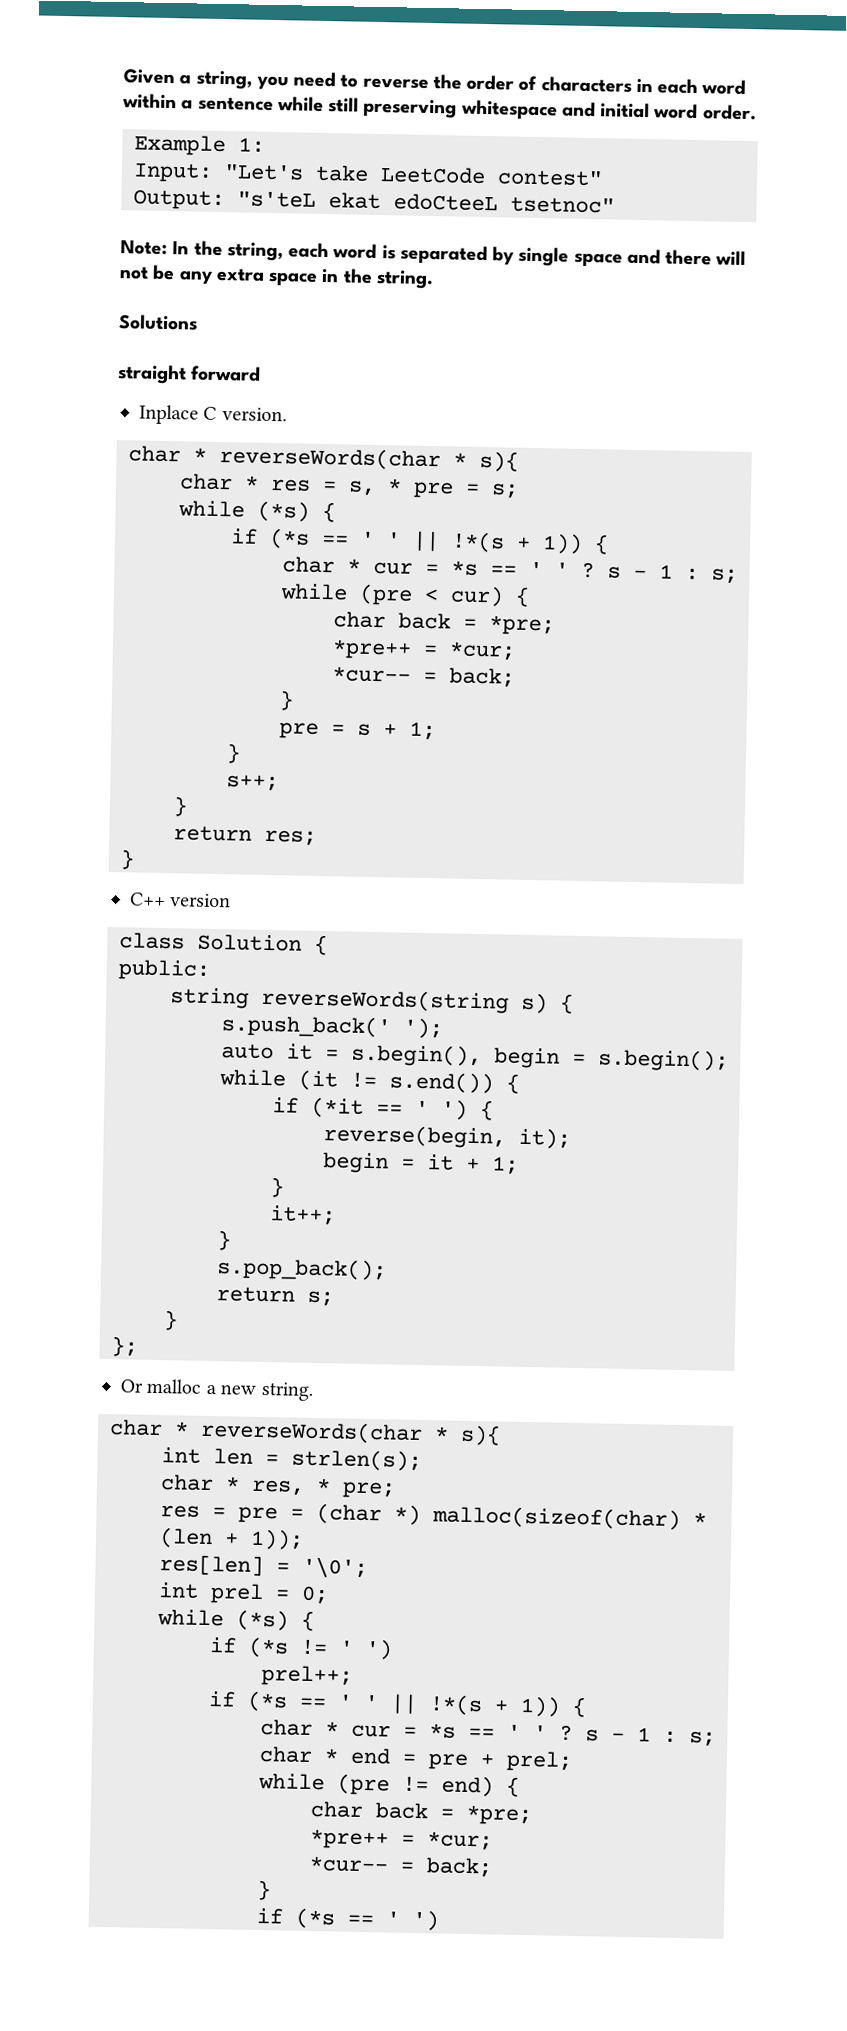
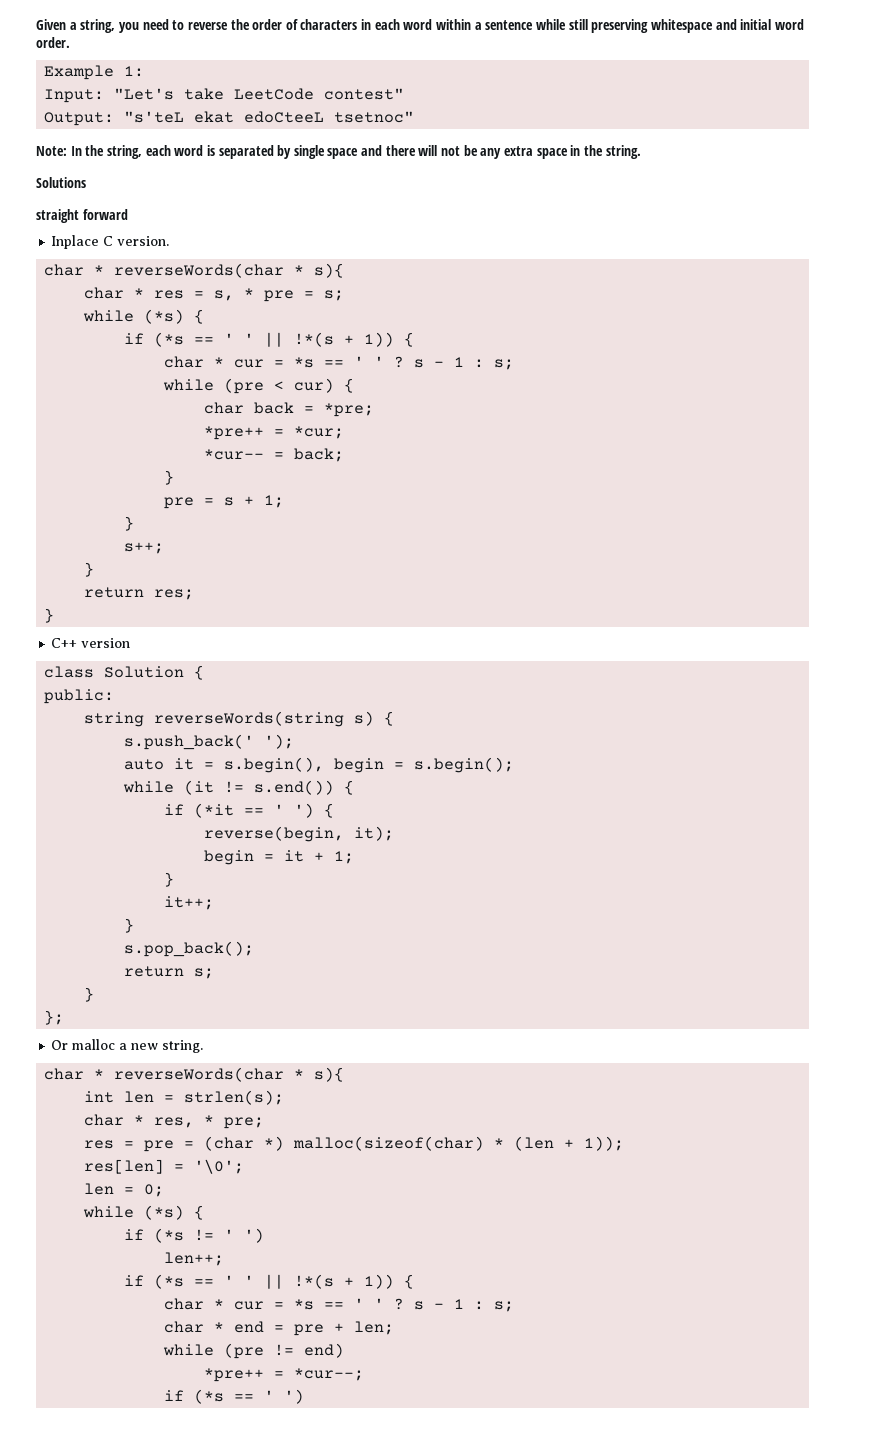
[158,1582,264,1605] int prel -> [84,1183,115,1195] len
[261,1665,353,1687] prel++; -> [164,1252,225,1266] len++;
[506,1750,573,1772] prel; -> [354,1321,395,1335] len;
[506,1776,520,1797] [310,1801,532,1826] [310,1828,493,1851] [309,1855,492,1878] [257,1879,271,1901] { // char back = *pre; // *pre++ = *cur; // *cur-- = back; // } -> [204,1368,365,1382] // *pre++ = *cur--;

